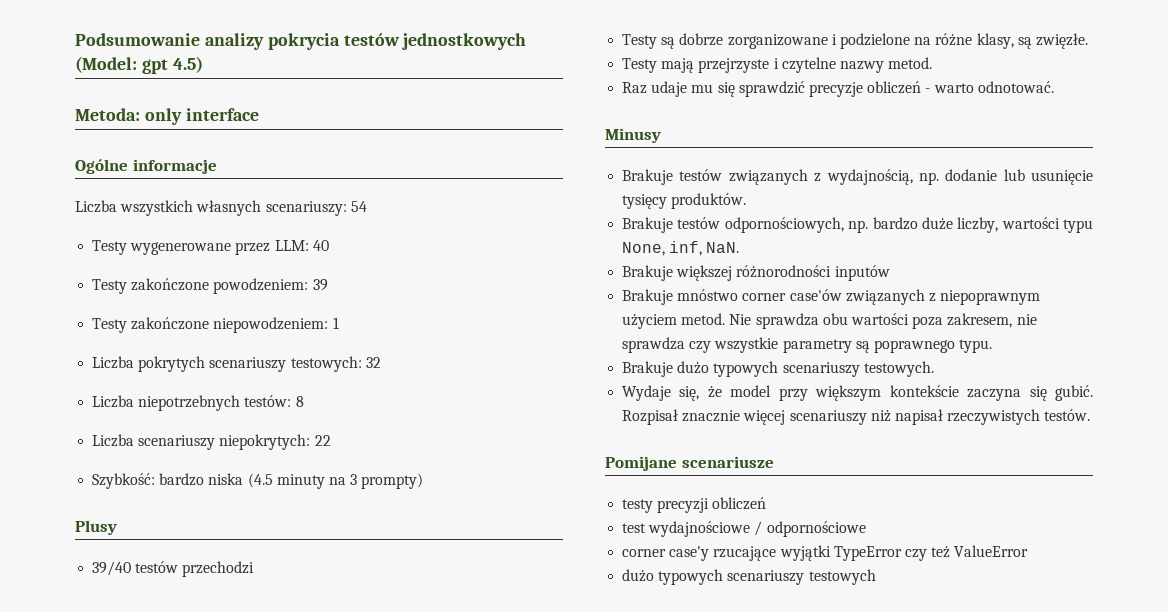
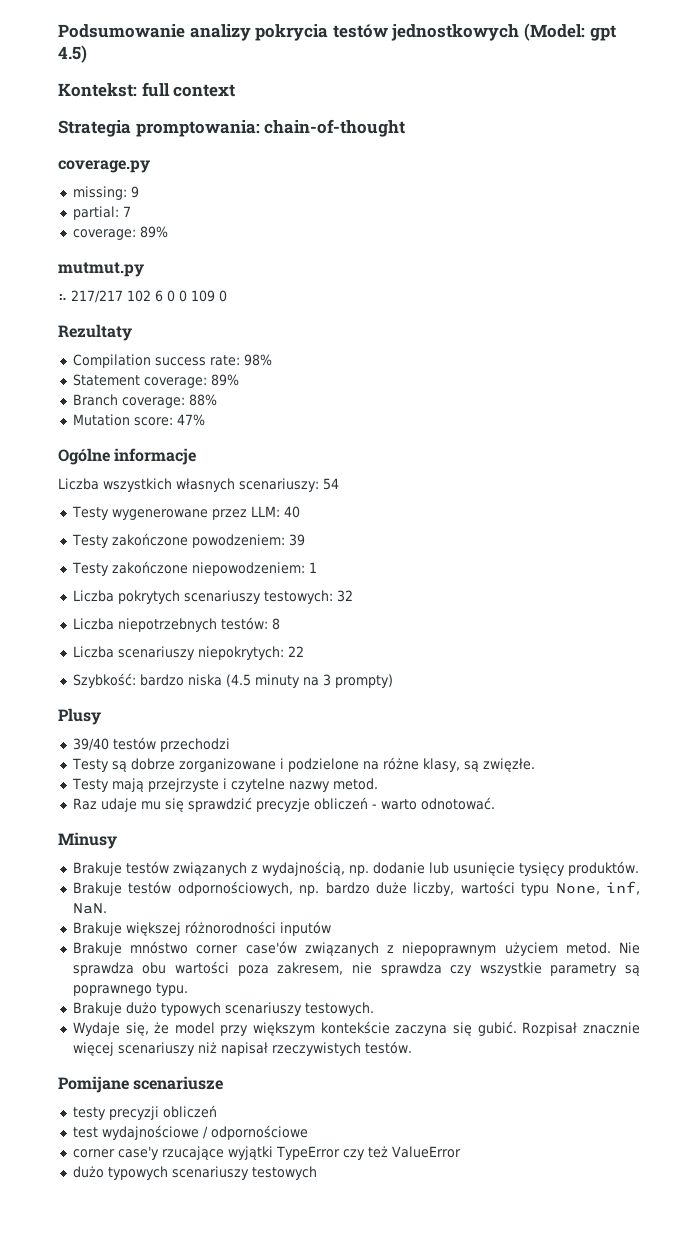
[75,108,259,125] Metoda: only interface -> [58,82,236,97] [58,119,406,137] [58,160,150,173] [72,186,139,200] [72,206,131,220] [72,226,168,240] [58,262,144,277] [58,290,227,303] [58,324,132,341] [72,354,272,368] [72,374,239,388] [72,394,217,408] [72,414,205,426] Kontekst: full context // Strategia promptowania: chain-of-thought // coverage.py // missing: 9 // partial: 7 // coverage: 89% // mutmut.py // ⠦ 217/217 102 6 0 0 109 0 // Rezultaty // Compilation success rate: 98% // Statement coverage: 89% // Branch coverage: 88% // Mutation score: 47%

